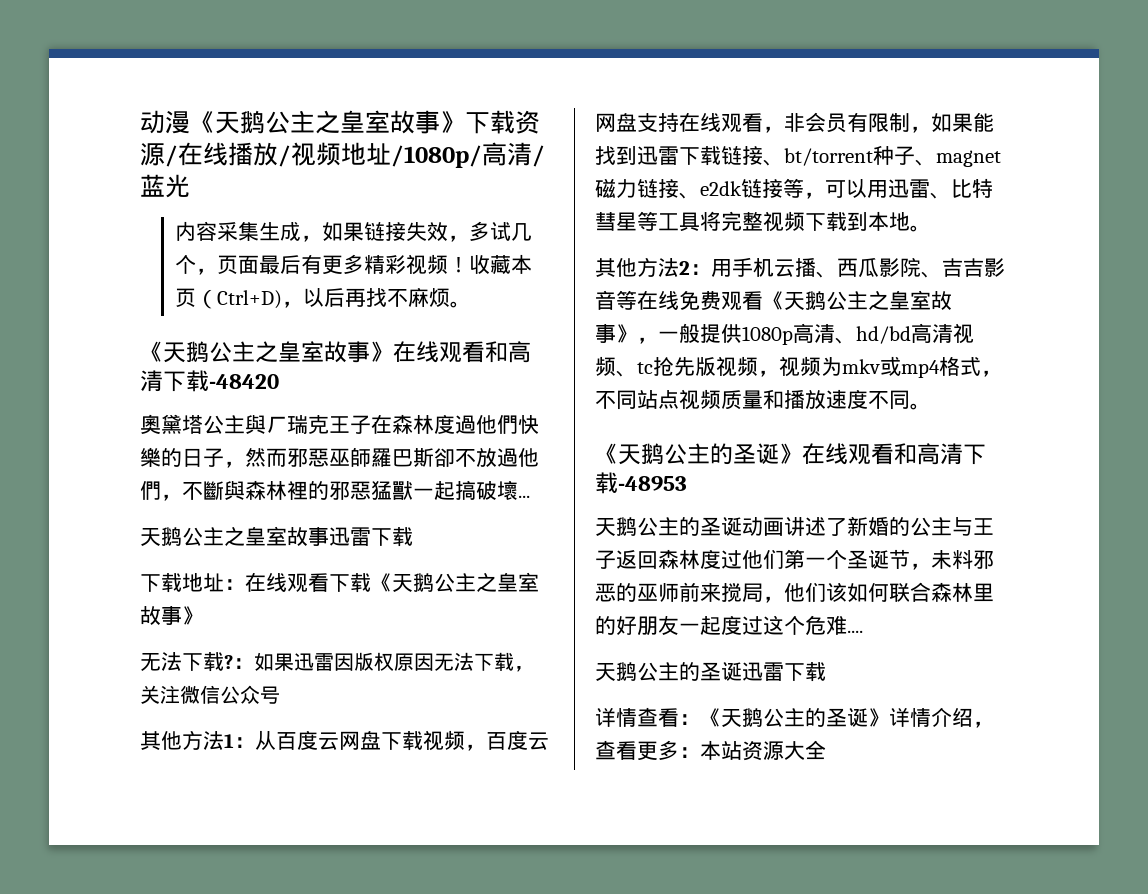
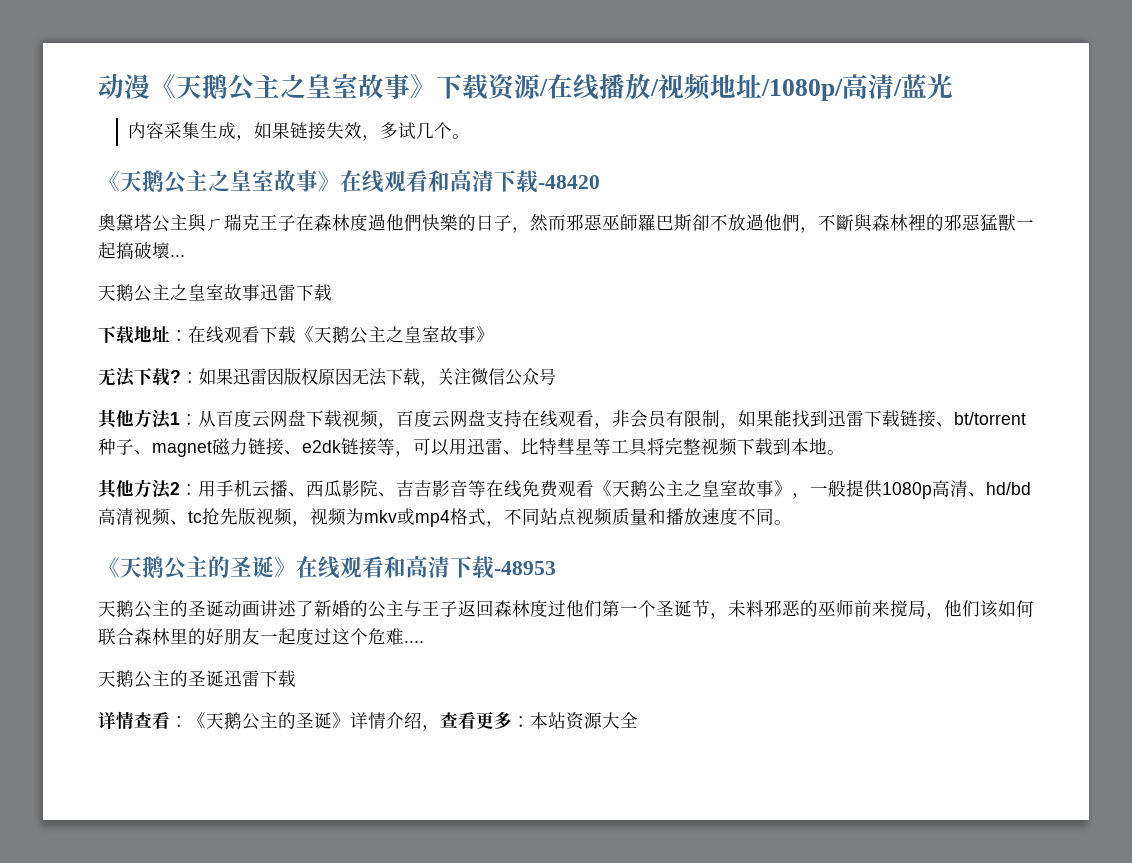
[196,254,533,275] [175,287,451,309] ，页面最后有更多精彩视频！收藏本页（Ctrl+D)，以后再找不麻烦 -> (453, 130) none

